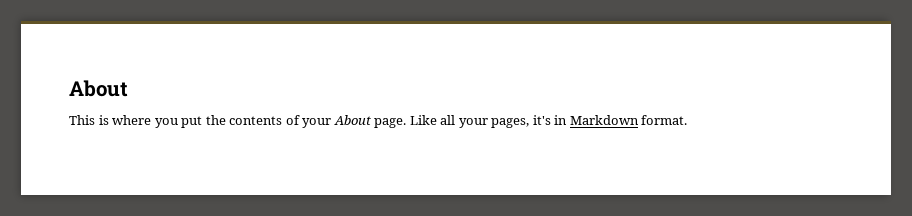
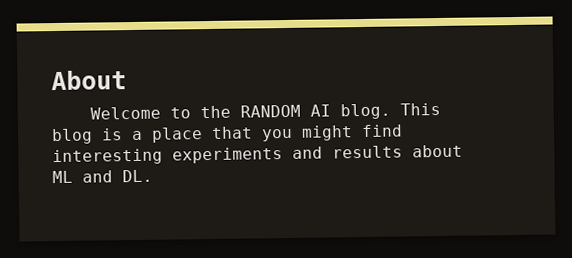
[69,115,688,128] This is where you put the contents of your About page. Like all your pages, it's in Markdown format. -> [89,102,441,120] [51,124,403,145] [52,144,463,166] [52,169,153,184] Welcome to the RANDOM AI blog. This blog is a place that you might find interesting experiments and results about ML and DL.

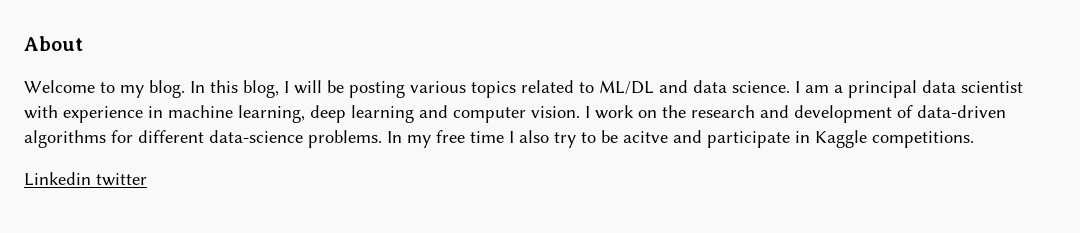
[199,102,441,120] [51,124,403,145] [52,144,463,166] [52,169,153,184] the RANDOM AI blog. This blog is a place that you might find interesting experiments and results about ML and DL. -> [120,80,1023,98] [24,105,1006,123] [24,130,974,148] [24,172,147,186] my blog. In this blog, I will be posting various topics related to ML/DL and data science. I am a principal data scientist with experience in machine learning, deep learning and computer vision. I work on the research and development of data-driven algorithms for different data-science problems. In my free time I also try to be acitve and participate in Kaggle competitions. // Linkedin twitter

